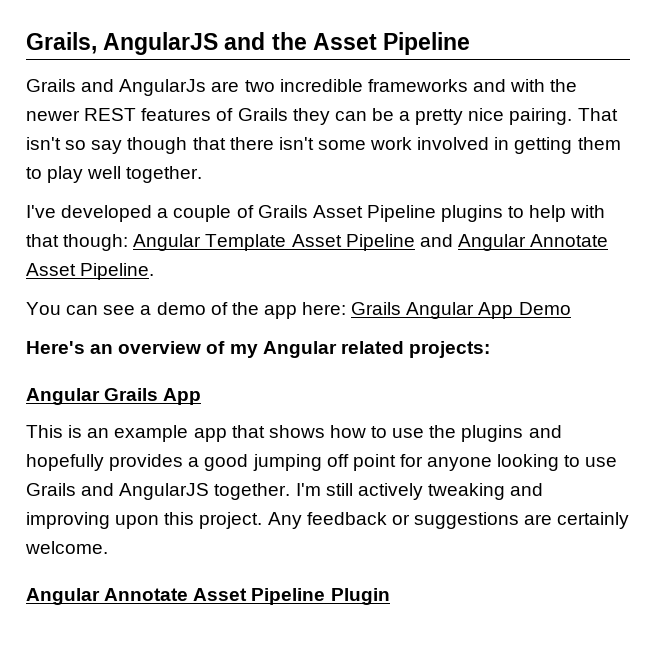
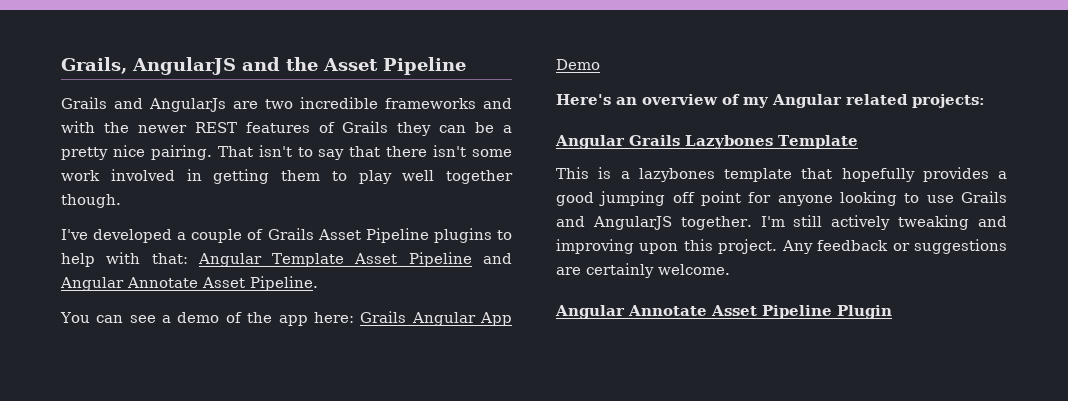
[65,137,188,154] so say though -> [297,147,345,160] to say
[126,166,203,183] together. -> [446,170,513,184] [61,194,121,208] together though.
[26,234,129,251] that though: -> [151,253,188,264] that:
[163,388,202,405] App -> [685,135,858,149] Lazybones Template
[87,425,562,442] an example app that shows how to use the plugins and -> [620,168,833,182] a lazybones template that

